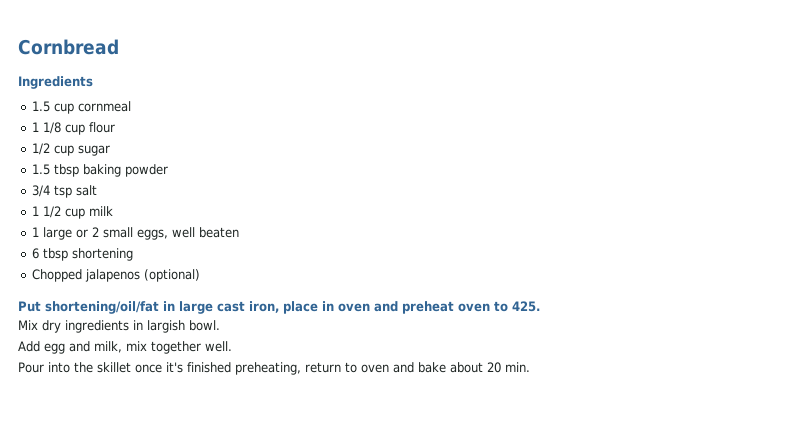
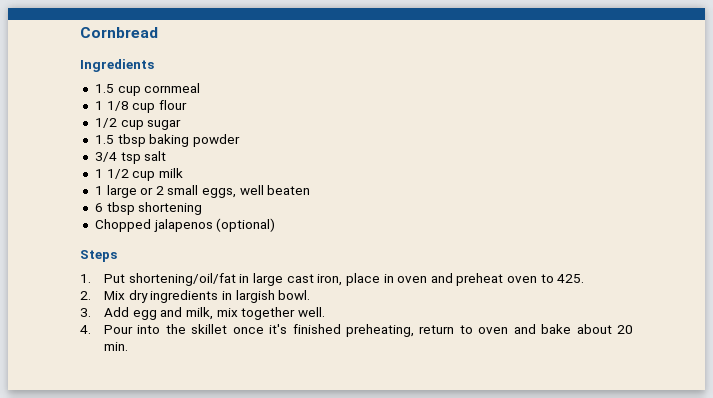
(201, 275) none -> [80,250,117,262] [80,274,91,283] Steps // 1.
(540, 306) none -> [80,291,91,300] 2.
(220, 325) none -> [80,308,91,317] 3.
(232, 346) none -> [80,325,91,334] 4.

